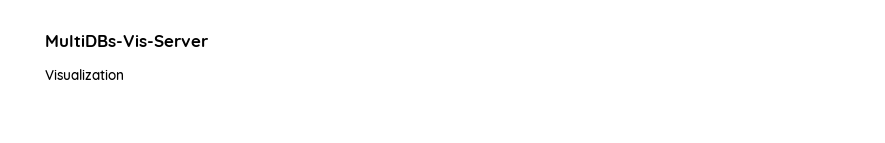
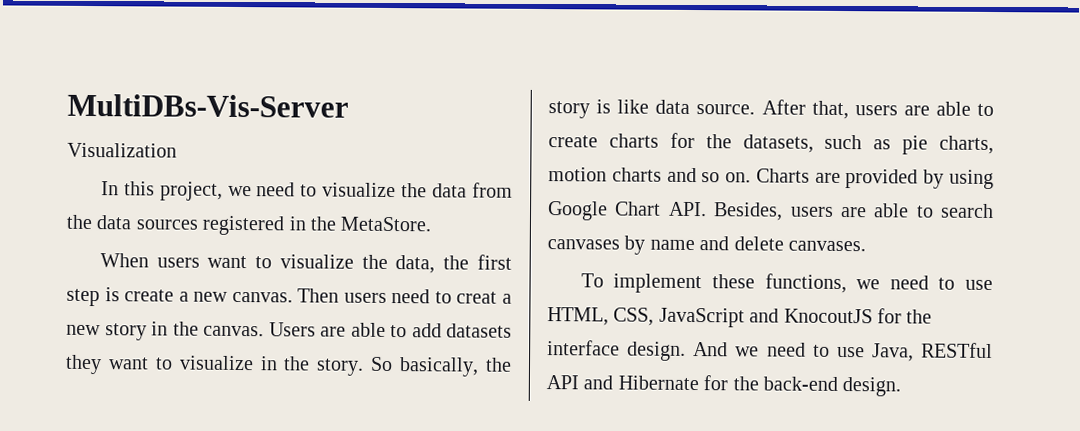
(124, 74) none -> [100,181,513,201] [66,214,432,236] [99,253,512,274] [66,287,513,307] [66,321,512,341] [65,354,513,377] [548,99,995,120] [548,132,994,155] [548,167,994,190] [547,201,994,221] [547,235,866,255] [580,273,993,294] [547,307,933,328] [547,340,993,362] [546,375,902,397] // In this project, we need to visualize the data from the data sources registered in the MetaStore. // When users want to visualize the data, the first step is create a new canvas. Then users need to creat a new story in the canvas. Users are able to add datasets they want to visualize in the story. So basically, the story is like data source. After that, users are able to create charts for the datasets, such as pie charts, motion charts and so on. Charts are provided by using Google Chart API. Besides, users are able to search canvases by name and delete canvases. // To implement these functions, we need to use HTML, CSS, JavaScript and KnocoutJS for the interface design. And we need to use Java, RESTful API and Hibernate for the back-end design.

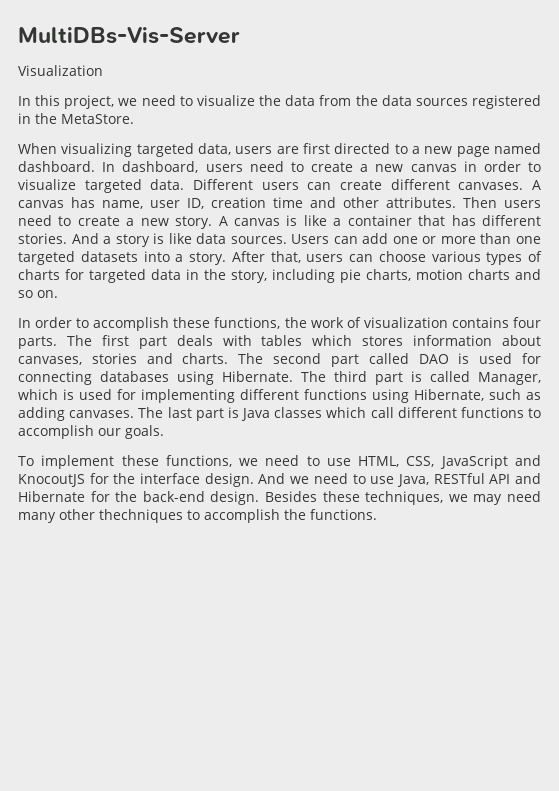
[156,254,512,274] [66,287,293,307] users want to visualize the data, the first step is create a new canvas. -> [61,143,541,157] [18,161,542,173] [18,179,541,193] [18,197,456,209] visualizing targeted data, users are first directed to a new page named dashboard. In dashboard, users need to create a new canvas in order to visualize targeted data. Different users can create different canvases. A canvas has name, user ID, creation time and other attributes.
[456,291,513,304] [66,321,512,341] [65,354,513,377] [548,99,995,120] [548,132,892,153] creat a new story in the canvas. Users are able to add datasets they want to visualize in the story. So basically, the story is like data source. After that, users are able to create charts for the datasets, such as -> [77,215,542,229] [18,233,542,247] [18,251,542,265] [18,269,335,283] create a new story. A canvas is like a container that has different stories. And a story is like data sources. Users can add one or more than one targeted datasets into a story. After that, users can choose various types of charts for targeted data in the story, including
[755,168,994,190] [547,201,994,221] [547,235,866,255] Charts are provided by using Google Chart API. Besides, users are able to search canvases by name and delete canvases. -> [18,317,541,331] [18,335,541,349] [18,353,541,367] [18,371,541,385] [18,389,541,403] [18,407,541,421] [18,425,164,439] // In order to accomplish these functions, the work of visualization contains four parts. The first part deals with tables which stores information about canvases, stories and charts. The second part called DAO is used for connecting databases using Hibernate. The third part is called Manager, which is used for implementing different functions using Hibernate, such as adding canvases. The last part is Java classes which call different functions to accomplish our goals.
(902, 387) none -> [265,491,542,505] [18,509,377,523] Besides these techniques, we may need many other thechniques to accomplish the functions.

